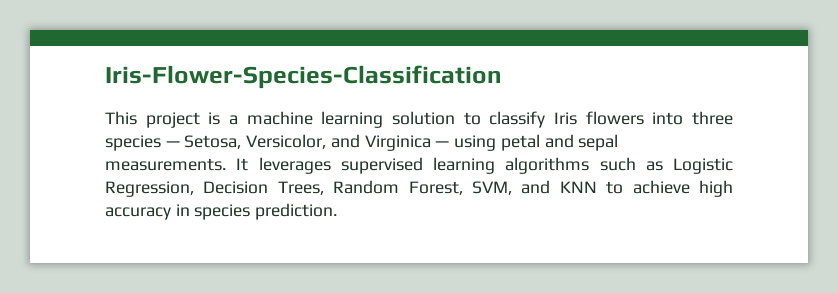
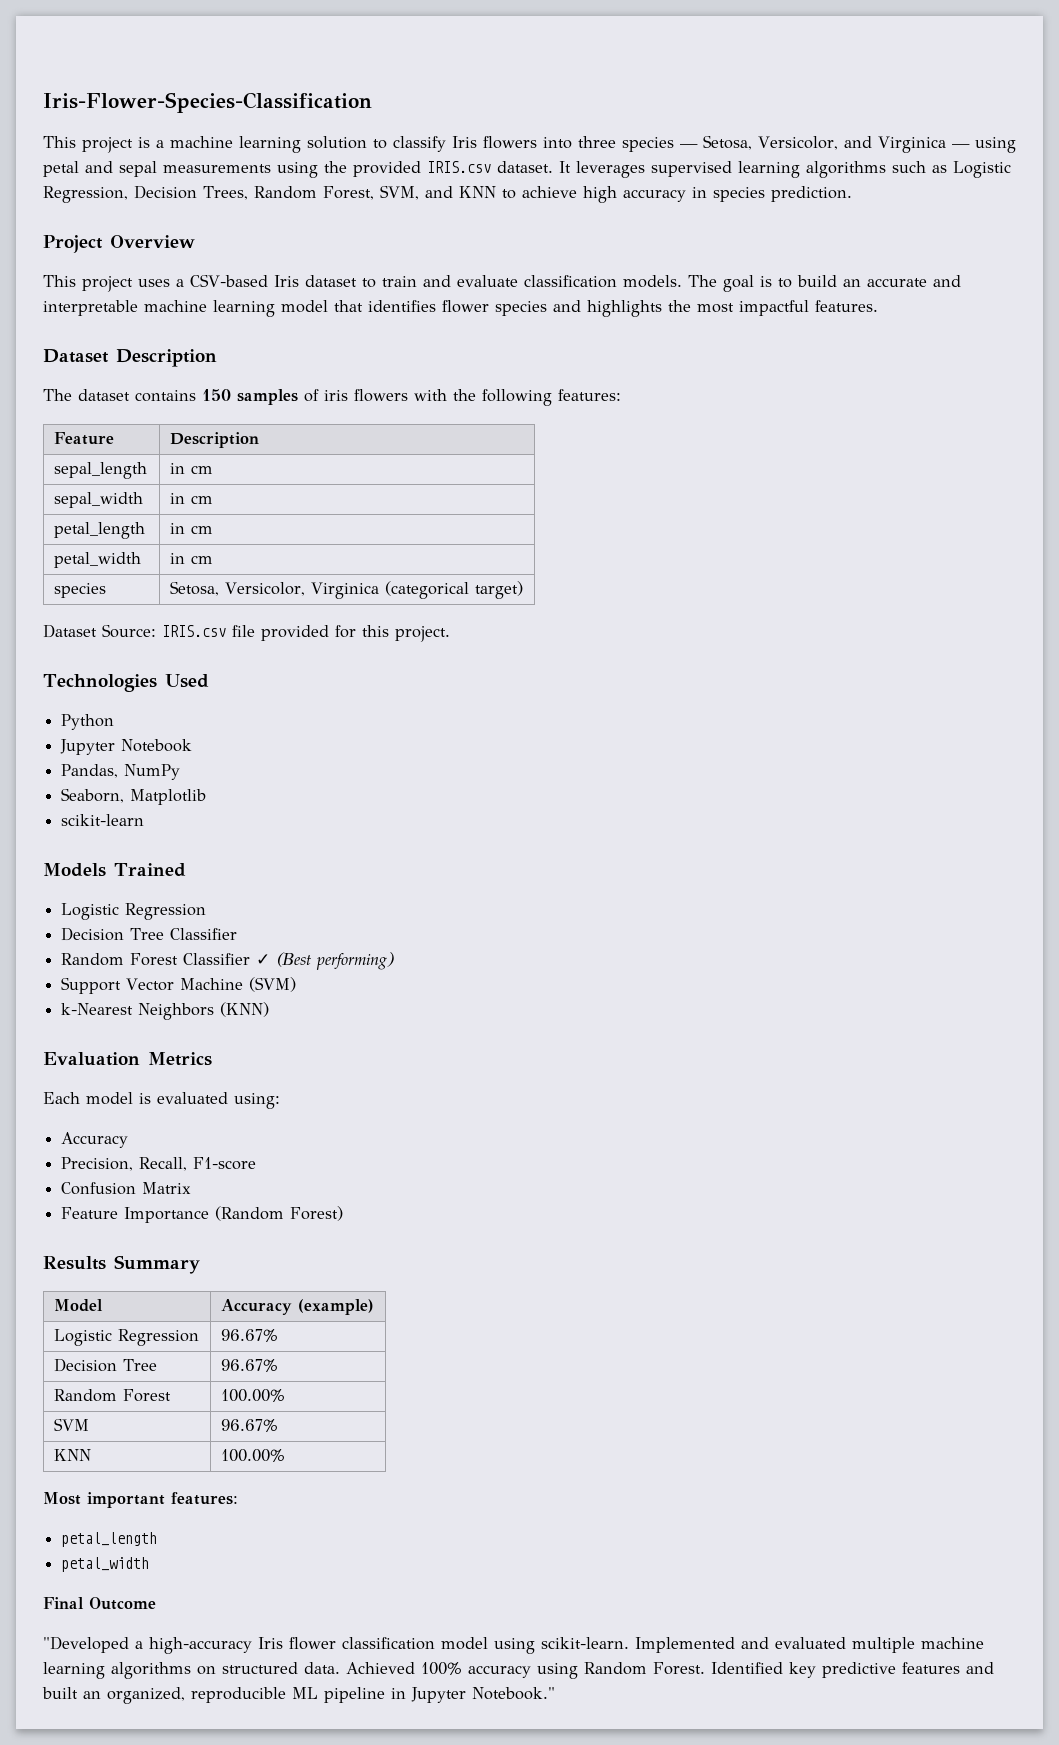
[105,158,226,171] measurements. -> [163,161,553,178] measurements using the provided IRIS.csv dataset.
(338, 211) none -> [43,235,195,253] [43,274,961,292] [43,300,878,317] [43,349,217,367] [43,389,621,406] [54,432,115,445] [170,432,260,448] [54,462,148,479] [170,463,214,474] [54,492,144,508] [170,493,214,504] [54,522,146,539] [170,523,214,534] [54,552,142,568] [170,553,214,564] [54,583,107,598] [170,581,524,599] [43,624,450,642] [43,674,209,692] [61,714,115,730] [60,739,193,755] [61,764,181,780] [61,788,207,805] [61,814,145,826] [43,863,186,877] [61,903,207,920] [61,927,238,941] [61,952,395,970] [61,977,297,994] [61,1002,270,1020] [43,1052,212,1066] [43,1092,280,1109] [61,1132,129,1148] [61,1157,257,1171] [61,1182,192,1195] [61,1206,344,1223] [43,1255,200,1274] [54,1299,104,1312] [221,1299,375,1315] [54,1329,200,1346] [221,1329,279,1342] [54,1358,158,1372] [221,1359,279,1372] [54,1389,172,1402] [221,1389,286,1402] [54,1418,90,1431] [221,1419,279,1432] [54,1449,92,1461] [221,1449,286,1462] [43,1492,238,1508] [61,1532,158,1547] [61,1557,150,1572] [43,1597,156,1610] [43,1636,984,1654] [43,1662,994,1679] [42,1687,555,1704] // Project Overview // This project uses a CSV-based Iris dataset to train and evaluate classification models. The goal is to build an accurate and interpretable machine learning model that identifies flower species and highlights the most impactful features. // Dataset Description // The dataset contains 150 samples of iris flowers with the following features: // Feature | Description // sepal_length | in cm // sepal_width | in cm // petal_length | in cm // petal_width | in cm // species | Setosa, Versicolor, Virginica (categorical target) // Dataset Source: IRIS.csv file provided for this project. // Technologies Used // Python // Jupyter Notebook // Pandas, NumPy // Seaborn, Matplotlib // scikit-learn // Models Trained // Logistic Regression // Decision Tree Classifier // Random Forest Classifier ✓ (Best performing) // Support Vector Machine (SVM) // k-Nearest Neighbors (KNN) // Evaluation Metrics // Each model is evaluated using: // Accuracy // Precision, Recall, F1-score // Confusion Matrix // Feature Importance (Random Forest) // Results Summary // Model | Accuracy (example) // Logistic Regression | 96.67% // Decision Tree | 96.67% // Random Forest | 100.00% // SVM | 96.67% // KNN | 100.00% // Most important features: // petal_length // petal_width // Final Outcome // "Developed a high-accuracy Iris flower classification model using scikit-learn. Implemented and evaluated multiple machine learning algorithms on structured data. Achieved 100% accuracy using Random Forest. Identified key predictive features and built an organized, reproducible ML pipeline in Jupyter Notebook."

